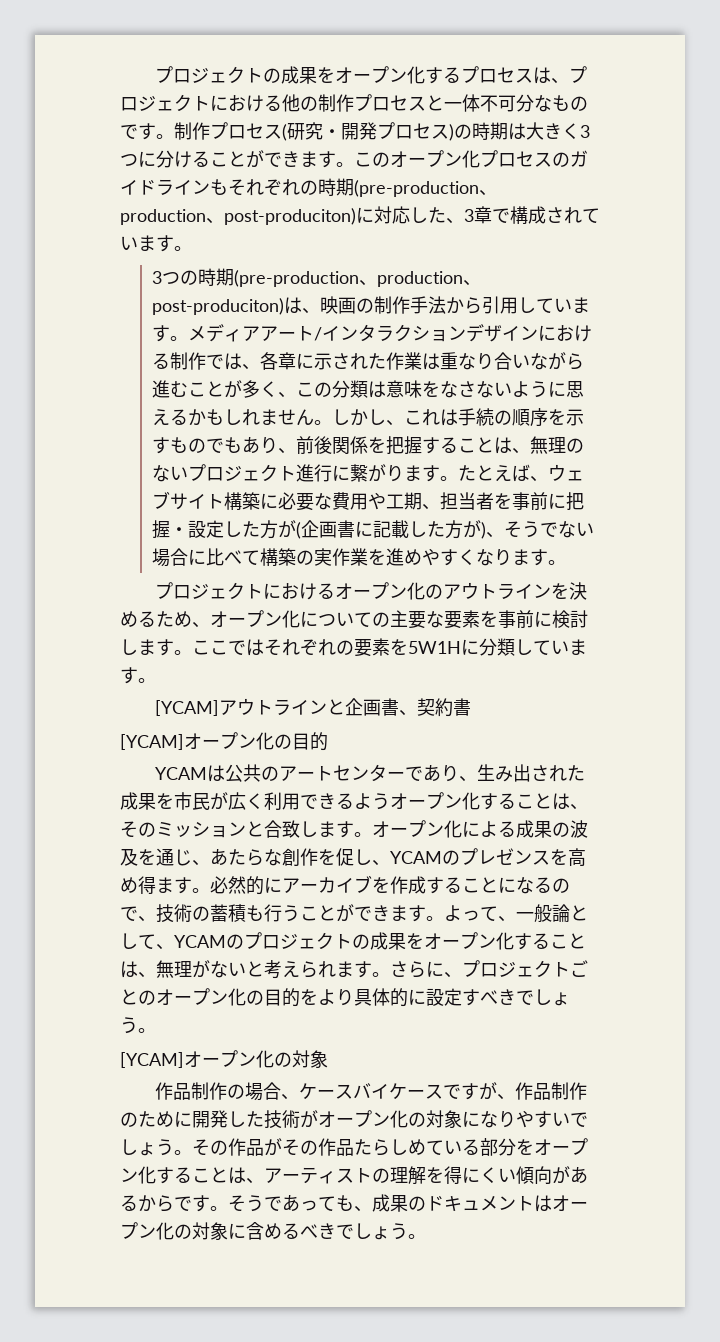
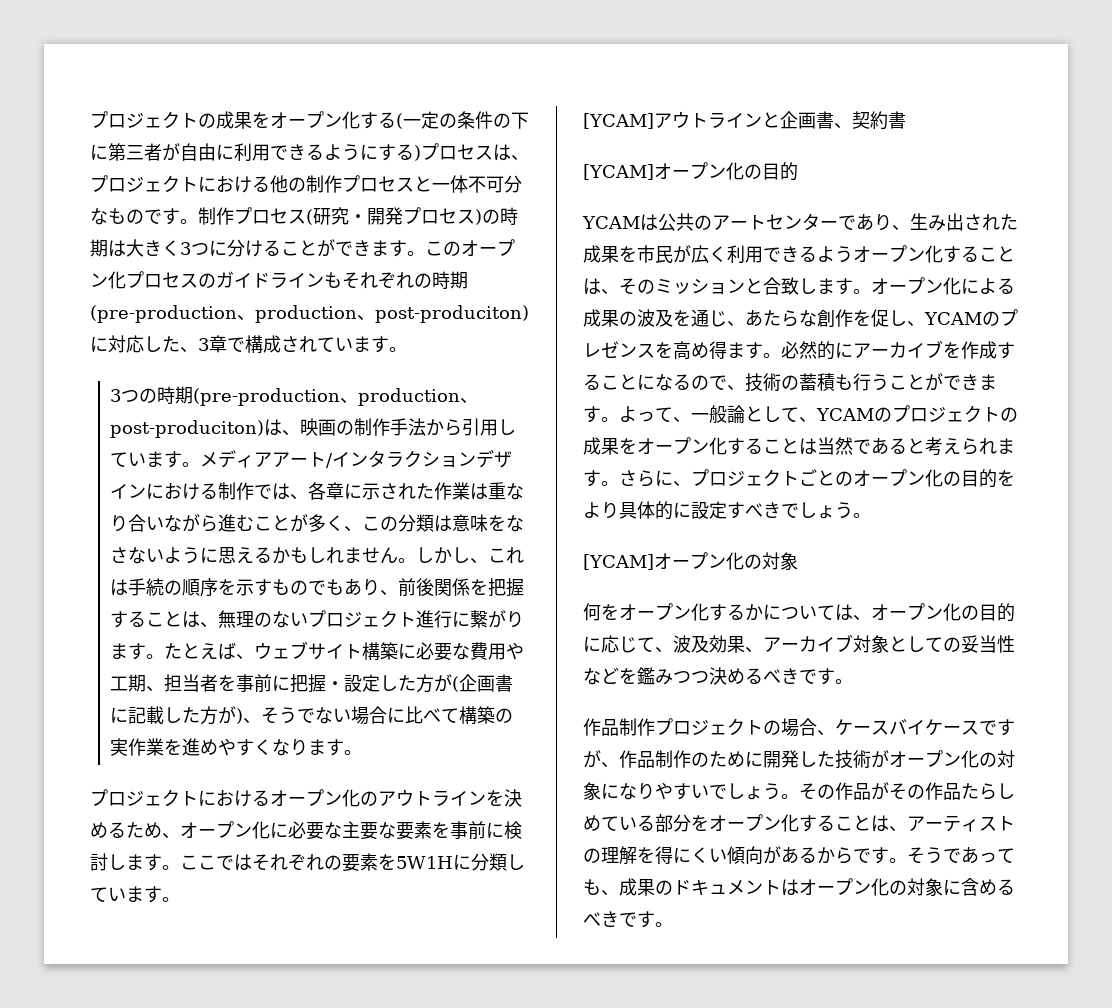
[154,66,461,84] プロジェクトの成果をオープン化する -> [90,111,529,129] [90,143,421,161] プロジェクトの成果をオープン化する(一定の条件の下に第三者が自由に利用できるようにする)
[318,612,390,627] ついての -> [288,821,342,840] 必要な
[138,960,246,978] 、無理がない -> [817,437,907,455] 当然である
[154,1082,227,1100] // 作品制作 -> [583,603,1015,622] [583,634,1015,653] [583,667,853,685] [583,718,763,736] // 何をオープン化するかについては、オープン化の目的に応じて、波及効果、アーカイブ対象としての妥当性などを鑑みつつ決めるべきです。 // 作品制作プロジェクト
[354,1223,408,1240] しょう -> [637,911,655,928] す

